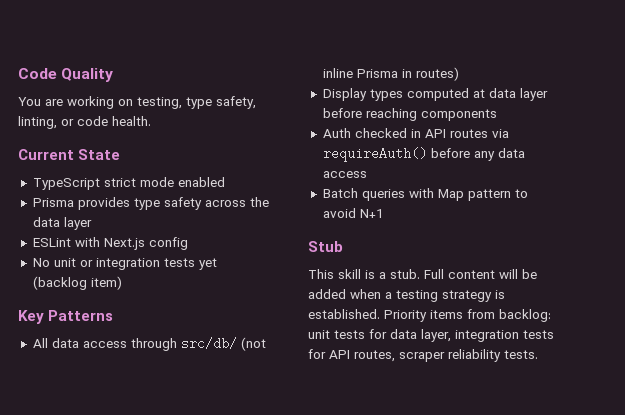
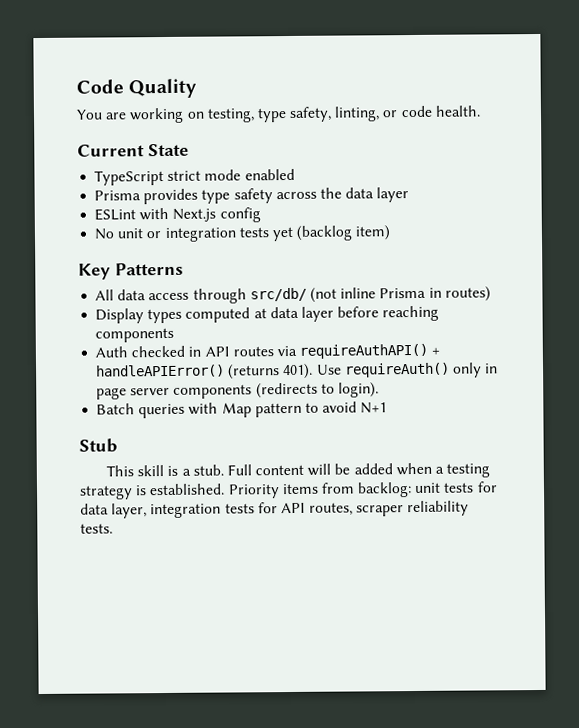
[322,147,525,162] [322,171,367,178] requireAuth() before any data access -> [299,343,441,359] [96,362,499,380] [96,382,379,400] requireAuthAPI() + handleAPIError() (returns 401). Use requireAuth() only in page server components (redirects to login).

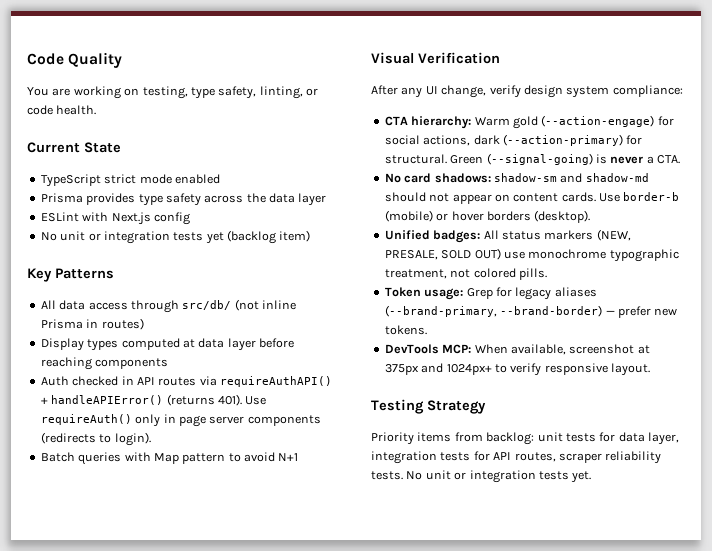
[79,438,118,453] [105,462,491,478] [79,483,226,500] Stub // This skill is a stub. Full content will be added when a testing strategy is established. -> [371,52,500,64] [371,85,683,98] [384,115,674,129] [384,134,643,146] [384,153,680,165] [384,173,649,183] [384,192,680,204] [384,210,591,223] [384,229,631,243] [384,248,679,262] [384,268,547,280] [384,287,597,300] [384,305,678,318] [384,325,427,335] [384,344,650,355] [384,363,650,376] [371,399,486,414] Visual Verification // After any UI change, verify design system compliance: // CTA hierarchy: Warm gold (--action-engage) for social actions, dark (--action-primary) for structural. Green (--signal-going) is never a CTA. // No card shadows: shadow-sm and shadow-md should not appear on content cards. Use border-b (mobile) or hover borders (desktop). // Unified badges: All status markers (NEW, PRESALE, SOLD OUT) use monochrome typographic treatment, not colored pills. // Token usage: Grep for legacy aliases (--brand-primary, --brand-border) — prefer new tokens. // DevTools MCP: When available, screenshot at 375px and 1024px+ to verify responsive layout. // Testing Strategy //
(113, 528) none -> [406,470,592,483] No unit or integration tests yet.

